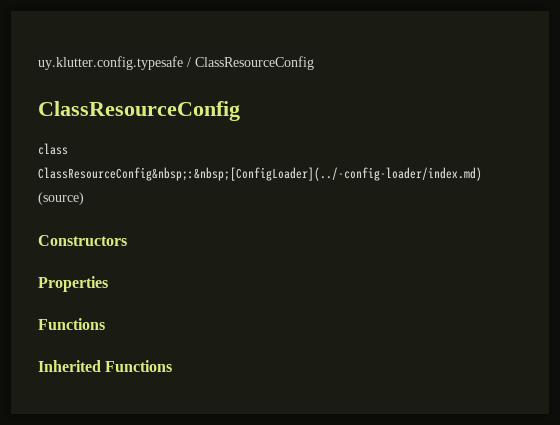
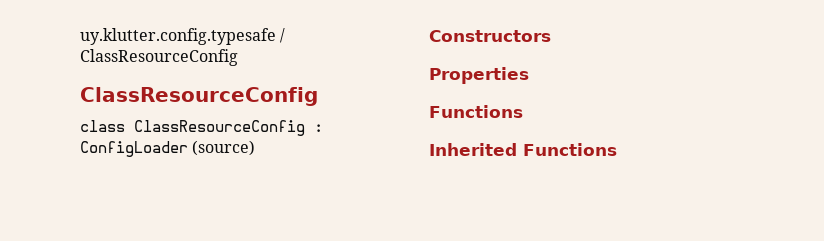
[38,167,482,181] ClassResourceConfig&nbsp;:&nbsp;[ConfigLoader](../-config-loader/index.md) -> [134,120,323,136] [80,141,188,157] ClassResourceConfig : ConfigLoader

